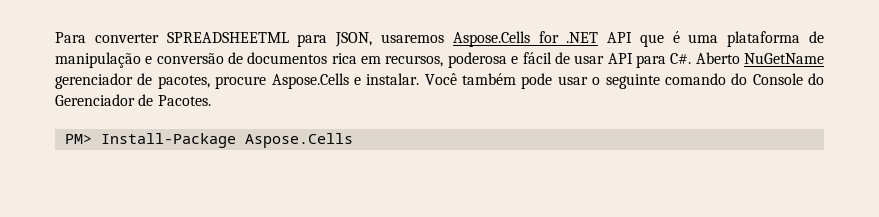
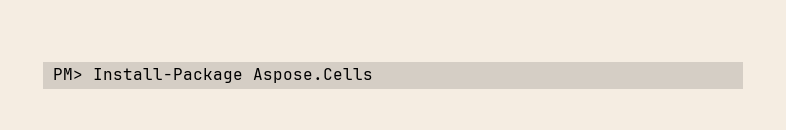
[55,31,825,47] [55,52,825,68] [55,73,824,89] [55,94,211,106] Para converter SPREADSHEETML para JSON, usaremos Aspose.Cells for .NET API que é uma plataforma de manipulação e conversão de documentos rica em recursos, poderosa e fácil de usar API para C#. Aberto NuGetName gerenciador de pacotes, procure Aspose.Cells e instalar. Você também pode usar o seguinte comando do Console do Gerenciador de Pacotes. // -> (52, 74) none

